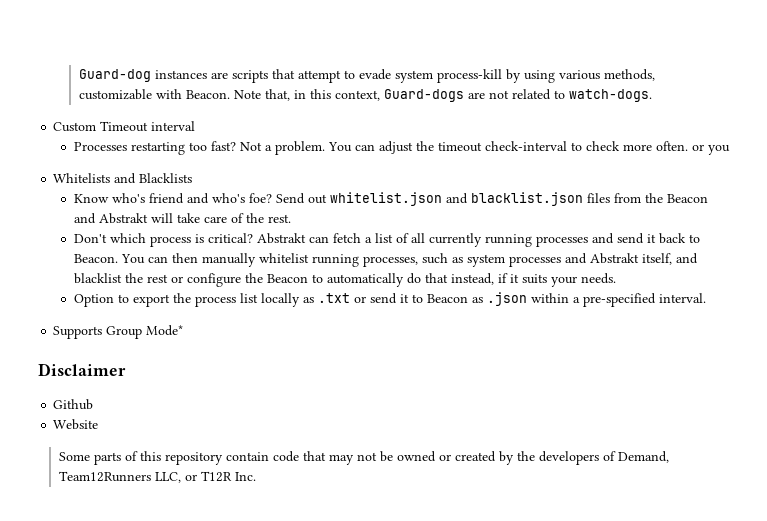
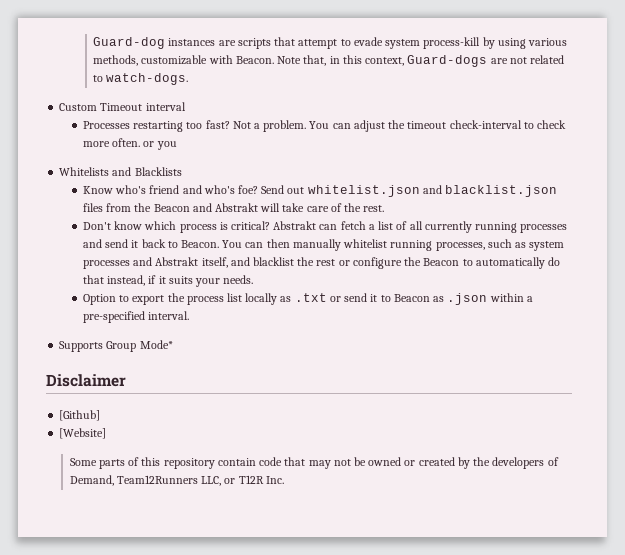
(107, 238) none -> [114,221,143,230] know
[53,399,94,410] [53,419,99,430] Github // Website -> [59,410,101,421] [59,428,107,439] [Github] // [Website]

